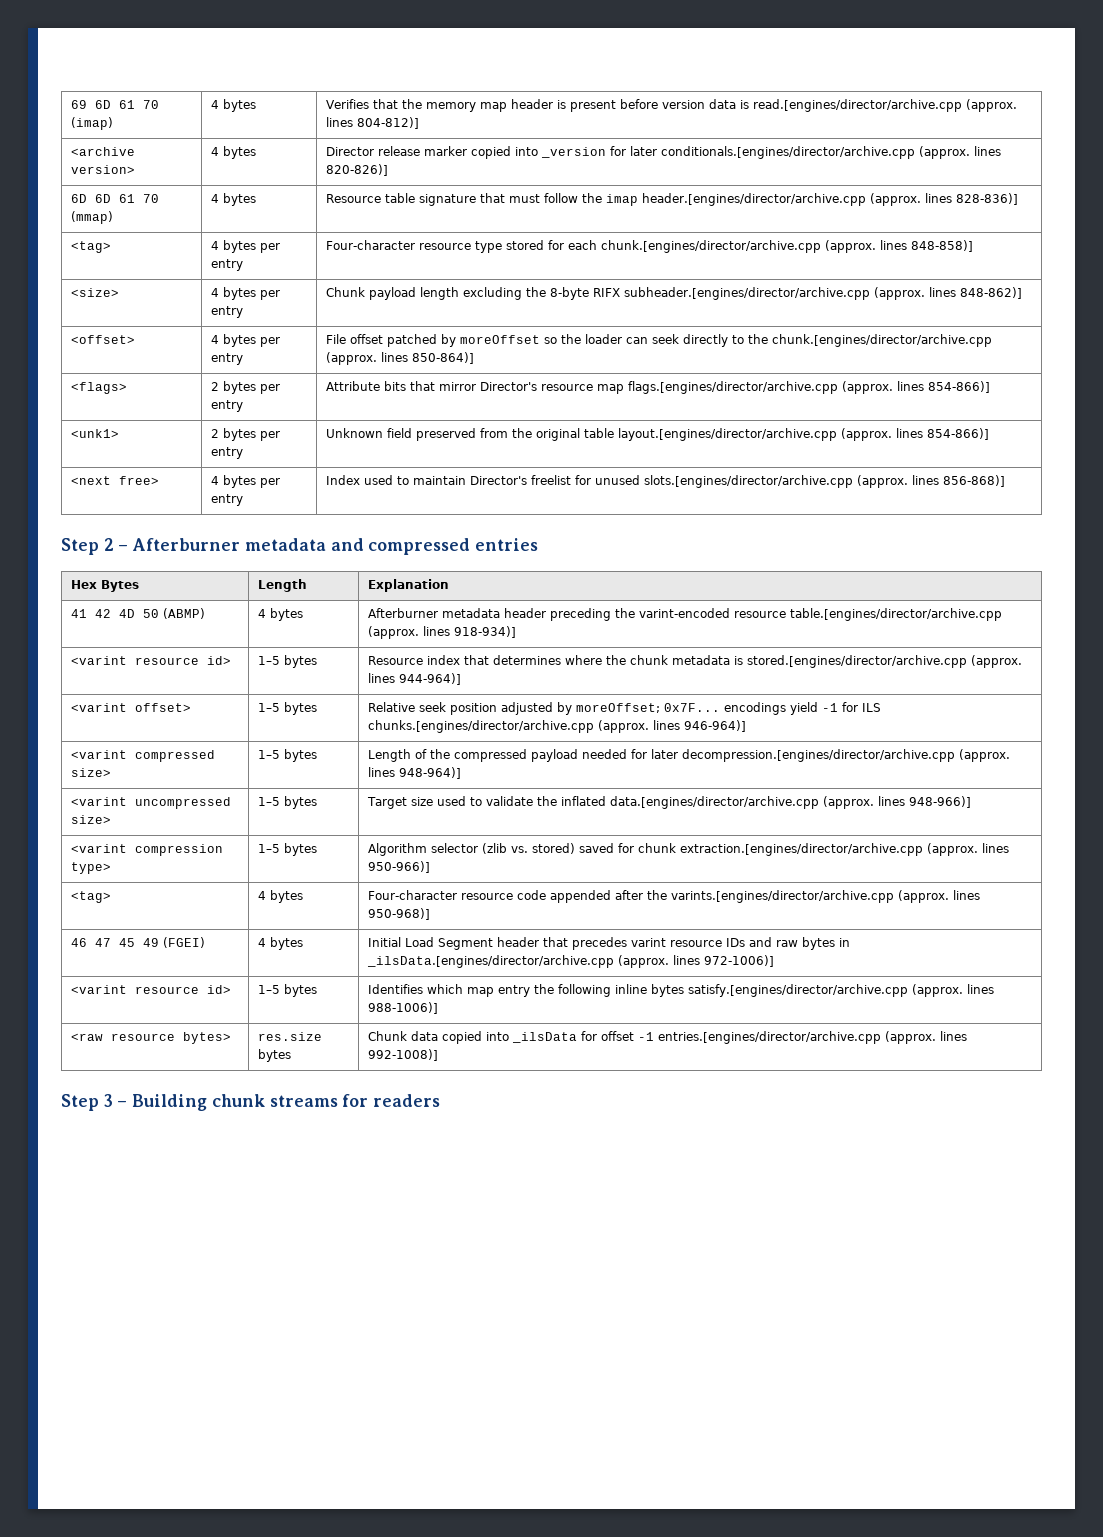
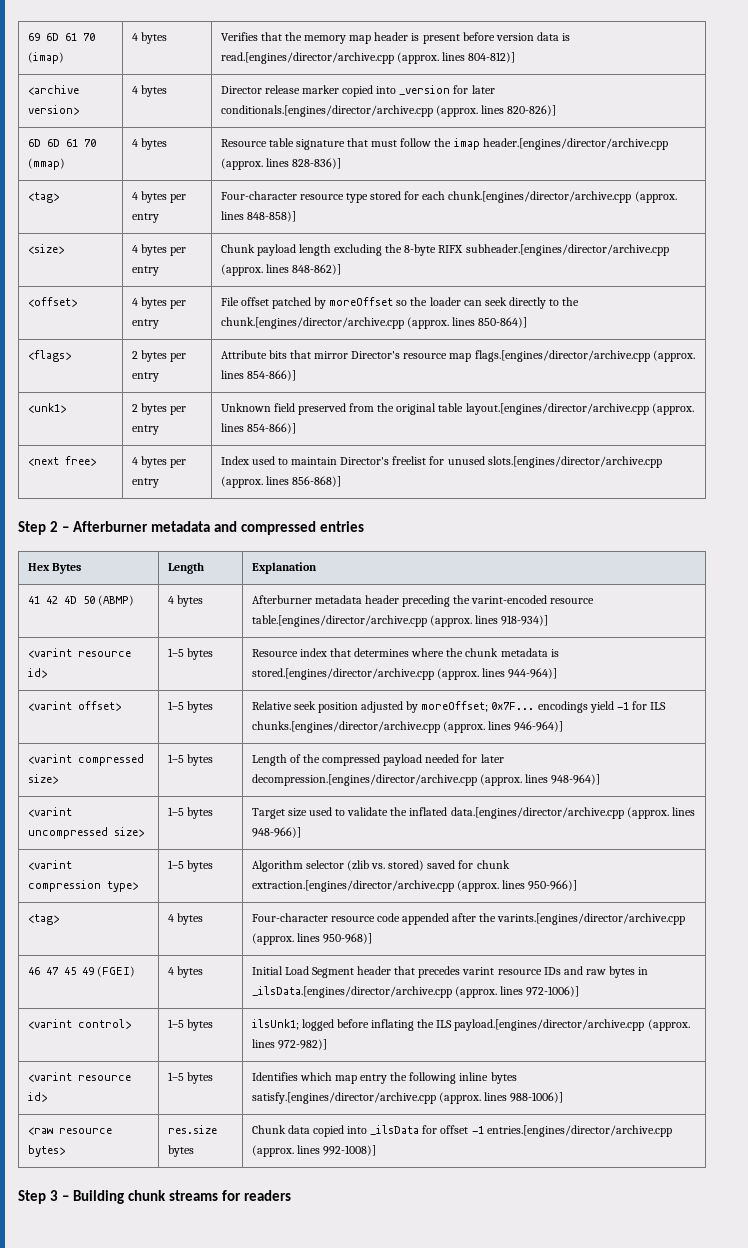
(774, 961) none -> [27,1019,131,1029] [167,1019,213,1031] [251,1019,690,1031] [251,1039,327,1050] // <varint control> | 1–5 bytes | ilsUnk1; logged before inflating the ILS payload.[engines/director/archive.cpp (approx. lines 972-982)]

